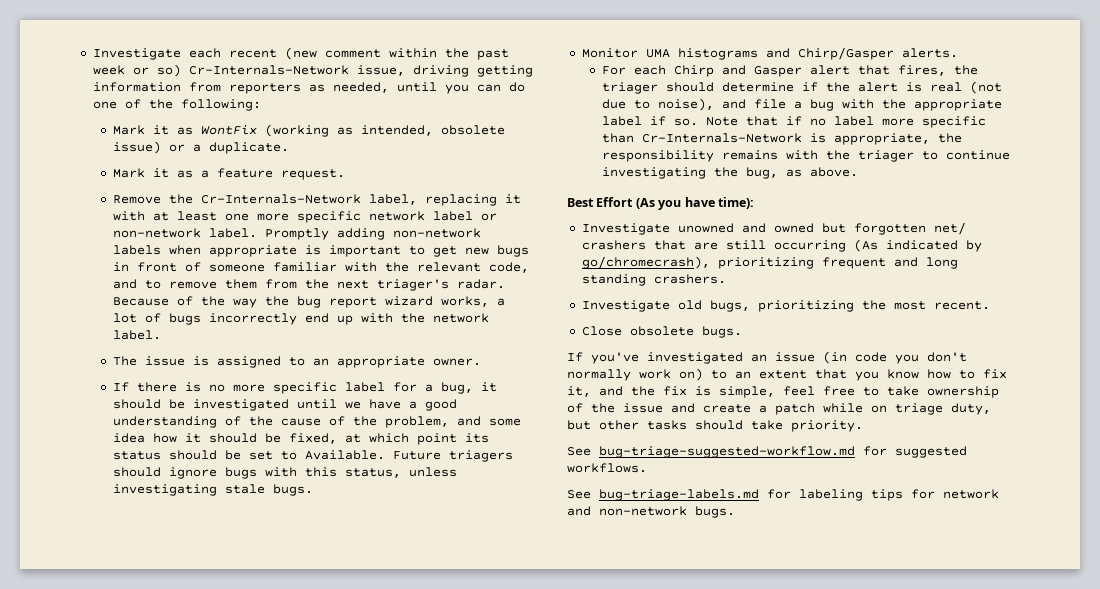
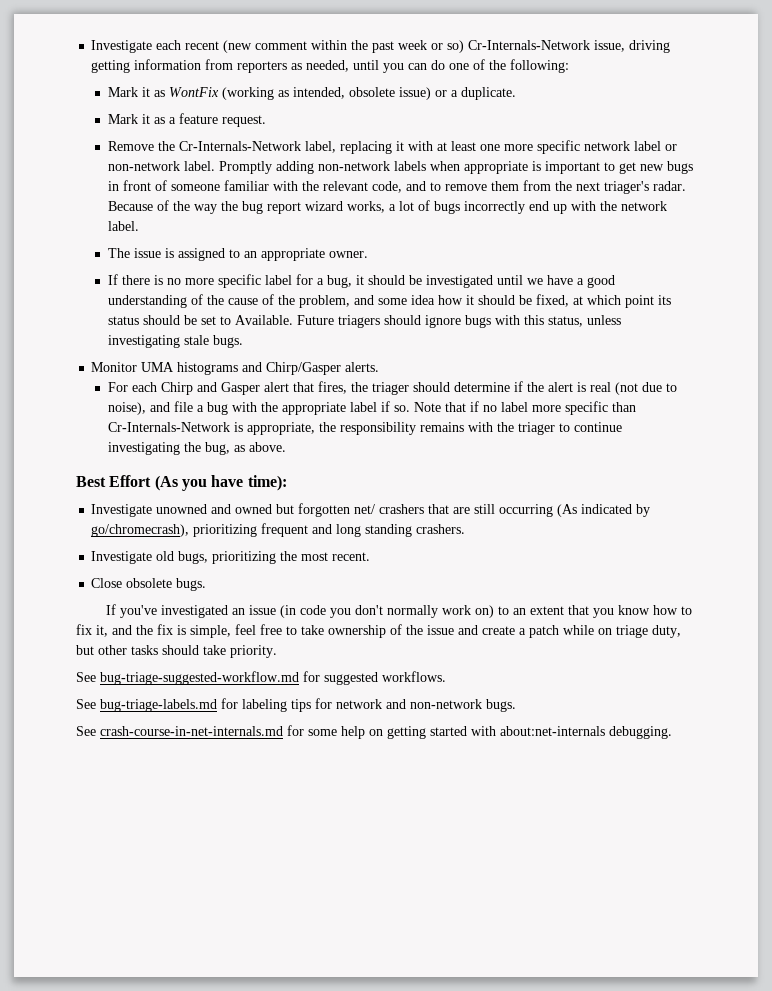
(735, 512) none -> [76,725,672,739] // See crash-course-in-net-internals.md for some help on getting started with about:net-internals debugging.

